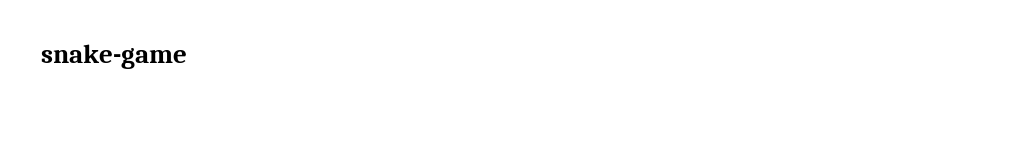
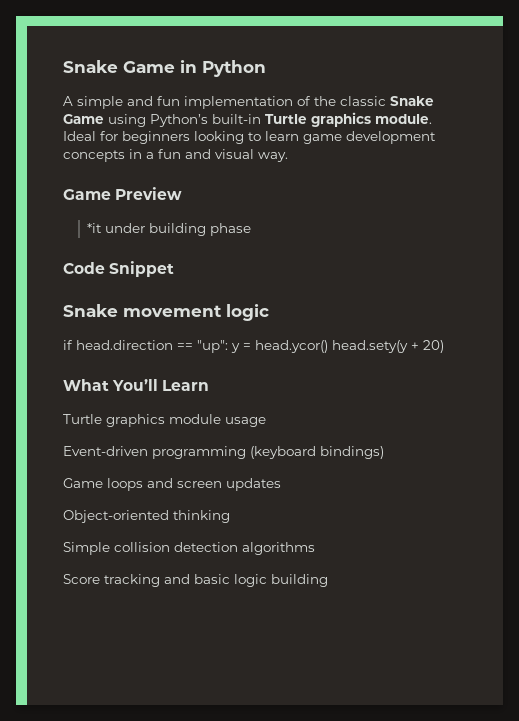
[41,44,187,69] snake-game -> [63,60,266,77] [63,96,434,109] [63,112,432,127] [63,131,436,144] [63,149,288,162] [63,187,183,200] [86,223,251,236] [63,261,175,277] [63,304,269,321] [63,340,444,353] [63,379,210,391] [63,414,266,427] [63,446,384,459] [63,478,281,491] [63,510,230,523] [63,542,315,555] [63,574,328,587] Snake Game in Python // A simple and fun implementation of the classic Snake Game using Python’s built-in Turtle graphics module. Ideal for beginners looking to learn game development concepts in a fun and visual way. // Game Preview // *it under building phase // Code Snippet // Snake movement logic // if head.direction == "up": y = head.ycor() head.sety(y + 20) // What You’ll Learn // Turtle graphics module usage // Event-driven programming (keyboard bindings) // Game loops and screen updates // Object-oriented thinking // Simple collision detection algorithms // Score tracking and basic logic building

